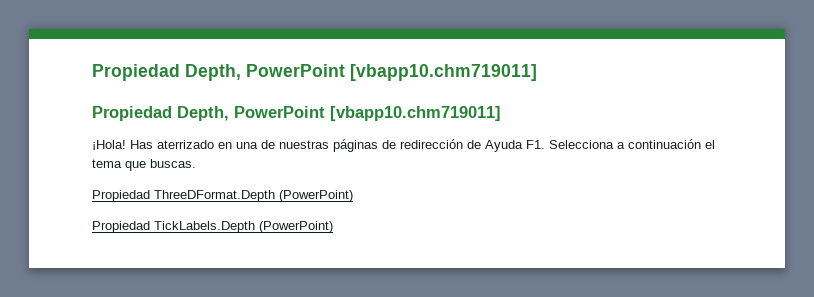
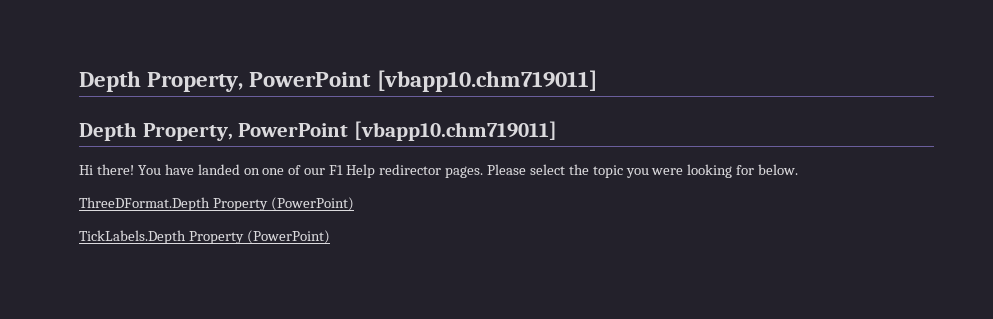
[92,64,537,81] [92,106,501,121] [92,139,715,152] [92,159,196,171] [92,190,275,202] Propiedad Depth, PowerPoint [vbapp10.chm719011] // Propiedad Depth, PowerPoint [vbapp10.chm719011] // ¡Hola! Has aterrizado en una de nuestras páginas de redirección de Ayuda F1. Selecciona a continuación el tema que buscas. // Propiedad ThreeDFormat.Depth -> [79,70,597,92] [79,121,557,141] [79,164,799,178] [79,197,268,211] Depth Property, PowerPoint [vbapp10.chm719011] // Depth Property, PowerPoint [vbapp10.chm719011] // Hi there! You have landed on one of our F1 Help redirector pages. Please select the topic you were looking for below. // ThreeDFormat.Depth Property
[92,221,255,233] Propiedad TickLabels.Depth -> [79,230,244,244] TickLabels.Depth Property

